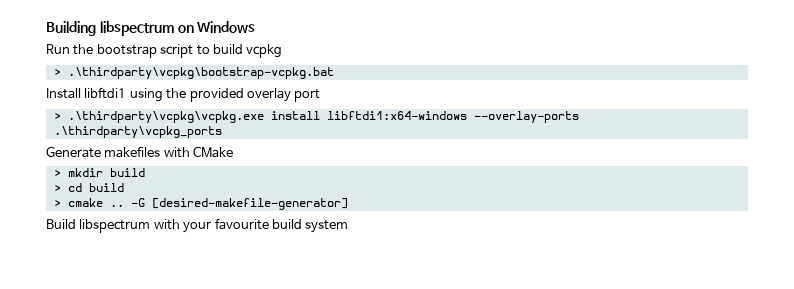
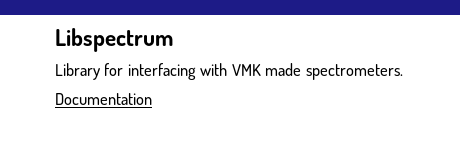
[46,21,256,36] [46,44,283,58] [53,67,334,79] [46,87,321,102] [53,111,579,123] [53,126,222,138] [46,146,234,158] [53,168,145,177] [53,183,124,192] [53,198,348,210] [46,218,349,233] Building libspectrum on Windows // Run the bootstrap script to build vcpkg // > .\thirdparty\vcpkg\bootstrap-vcpkg.bat // Install libftdi1 using the provided overlay port // > .\thirdparty\vcpkg\vcpkg.exe install libftdi1:x64-windows --overlay-ports .\thirdparty\vcpkg_ports // Generate makefiles with CMake // > mkdir build // > cd build // > cmake .. -G [desired-makefile-generator] // Build libspectrum with your favourite build system -> [55,28,173,52] [55,63,403,80] [55,93,152,105] Libspectrum // Library for interfacing with VMK made spectrometers. // Documentation

